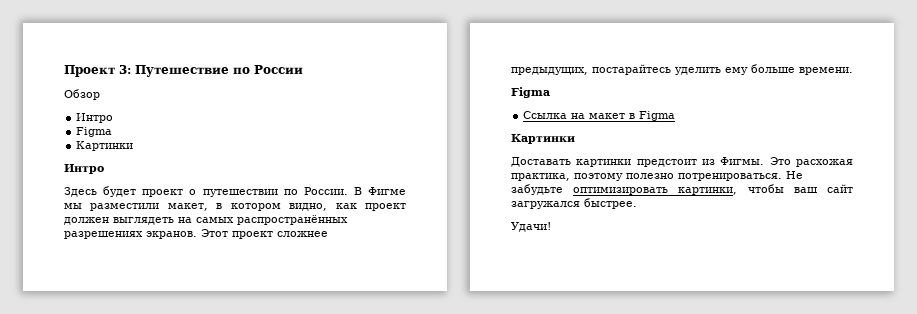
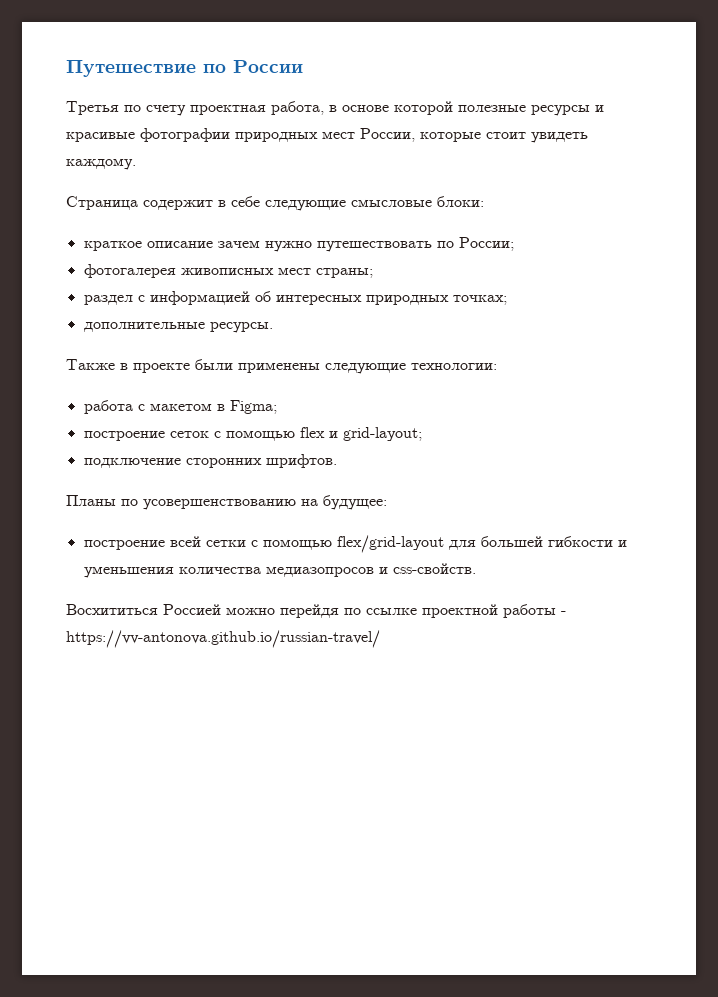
[64,65,131,77] Проект 3: -> (66, 68) none
[64,89,100,100] [76,113,114,123] [76,127,113,137] [76,141,134,151] [64,164,104,174] [64,186,406,197] [64,203,406,211] [64,215,348,225] [64,229,328,239] [511,64,853,75] [511,87,550,98] [523,111,676,121] [511,134,575,144] [511,157,853,167] [511,171,803,181] [511,184,853,195] [511,198,637,209] [511,222,551,232] Обзор // Интро // Figma // Картинки // Интро // Здесь будет проект о путешествии по России. В Фигме мы разместили макет, в котором видно, как проект должен выглядеть на самых распространённых разрешениях экранов. Этот проект сложнее предыдущих, постарайтесь уделить ему больше времени. // Figma // Ссылка на макет в Figma // Картинки // Доставать картинки предстоит из Фигмы. Это расхожая практика, поэтому полезно потренироваться. Не забудьте оптимизировать картинки, чтобы ваш сайт загружался быстрее. // Удачи! -> [66,101,604,116] [66,128,588,143] [66,158,136,170] [66,196,484,211] [83,237,514,252] [83,264,373,278] [83,291,507,305] [83,322,273,333] [66,359,497,374] [83,400,277,414] [83,427,422,441] [83,454,337,468] [66,495,387,510] [83,535,627,553] [83,563,476,578] [66,604,566,618] [66,630,380,648] Третья по счету проектная работа, в основе которой полезные ресурсы и красивые фотографии природных мест России, которые стоит увидеть каждому. // Страница содержит в себе следующие смысловые блоки: // краткое описание зачем нужно путешествовать по России; // фотогалерея живописных мест страны; // раздел с информацией об интересных природных точках; // дополнительные ресурсы. // Также в проекте были применены следующие технологии: // работа с макетом в Figma; // построение сеток с помощью flex и grid-layout; // подключение сторонних шрифтов. // Планы по усовершенствованию на будущее: // построение всей сетки с помощью flex/grid-layout для большей гибкости и уменьшения количества медиазопросов и css-свойств. // Восхититься Россией можно перейдя по ссылке проектной работы - https://vv-antonova.github.io/russian-travel/

